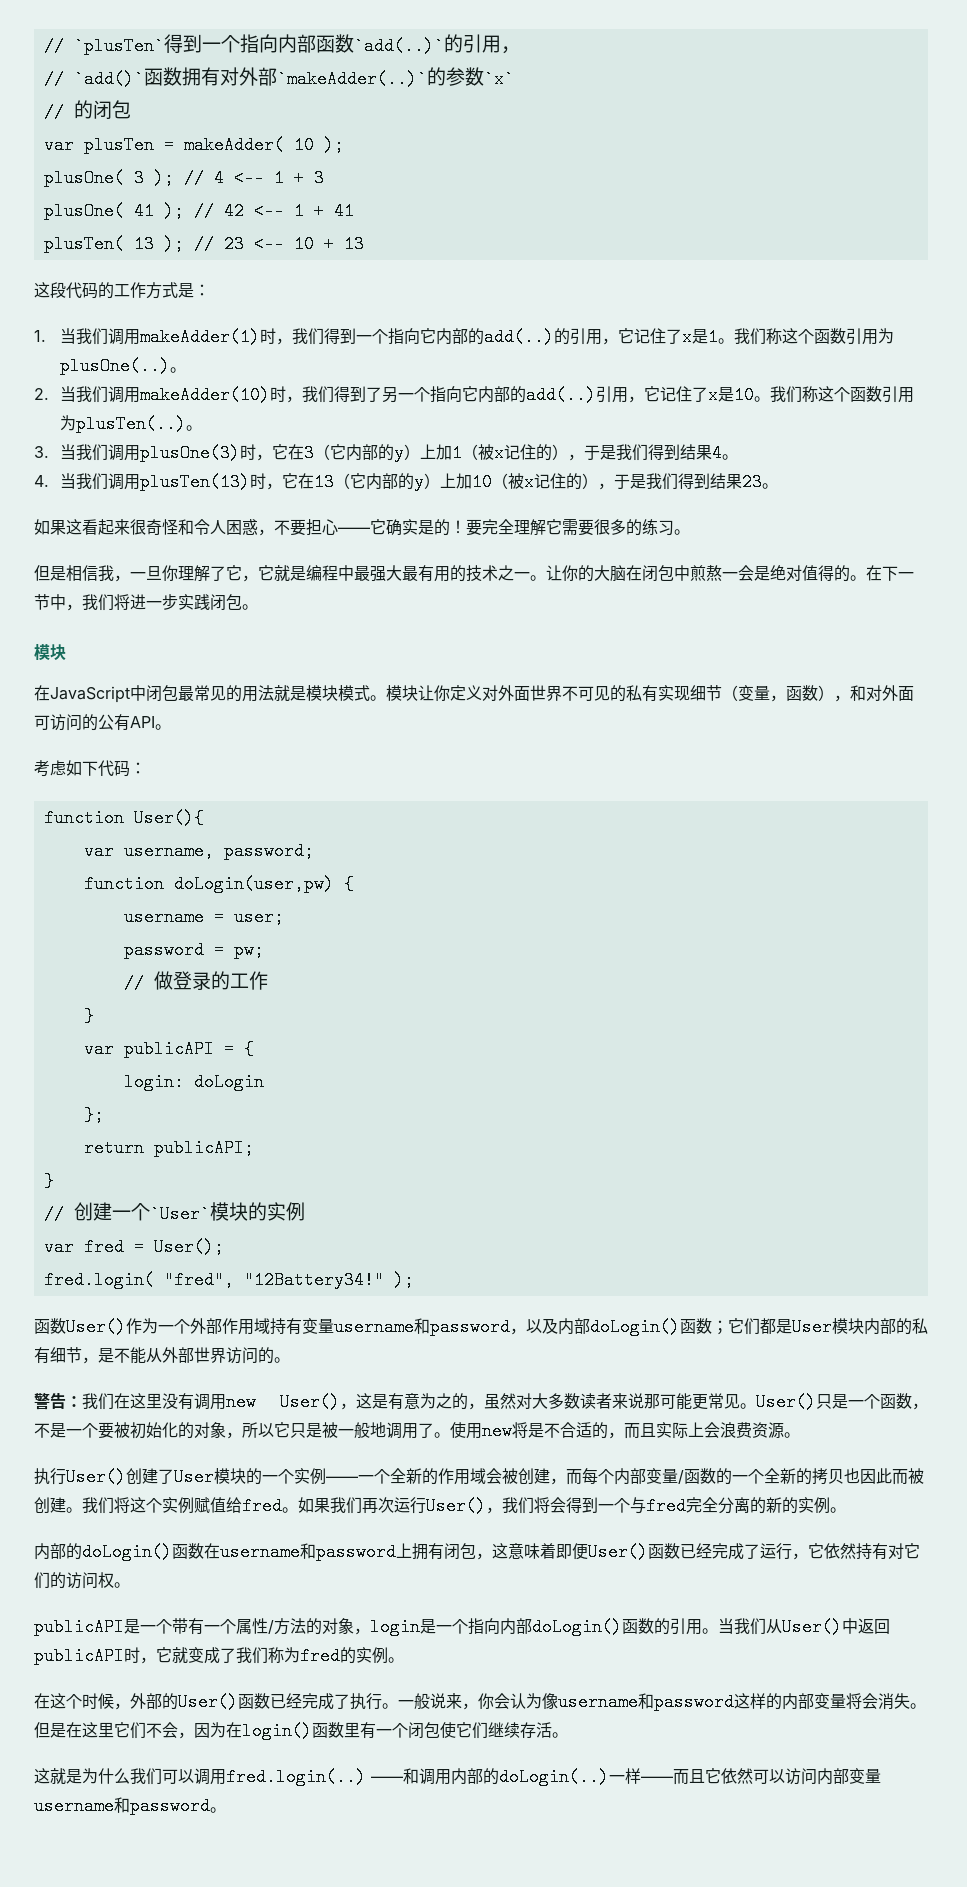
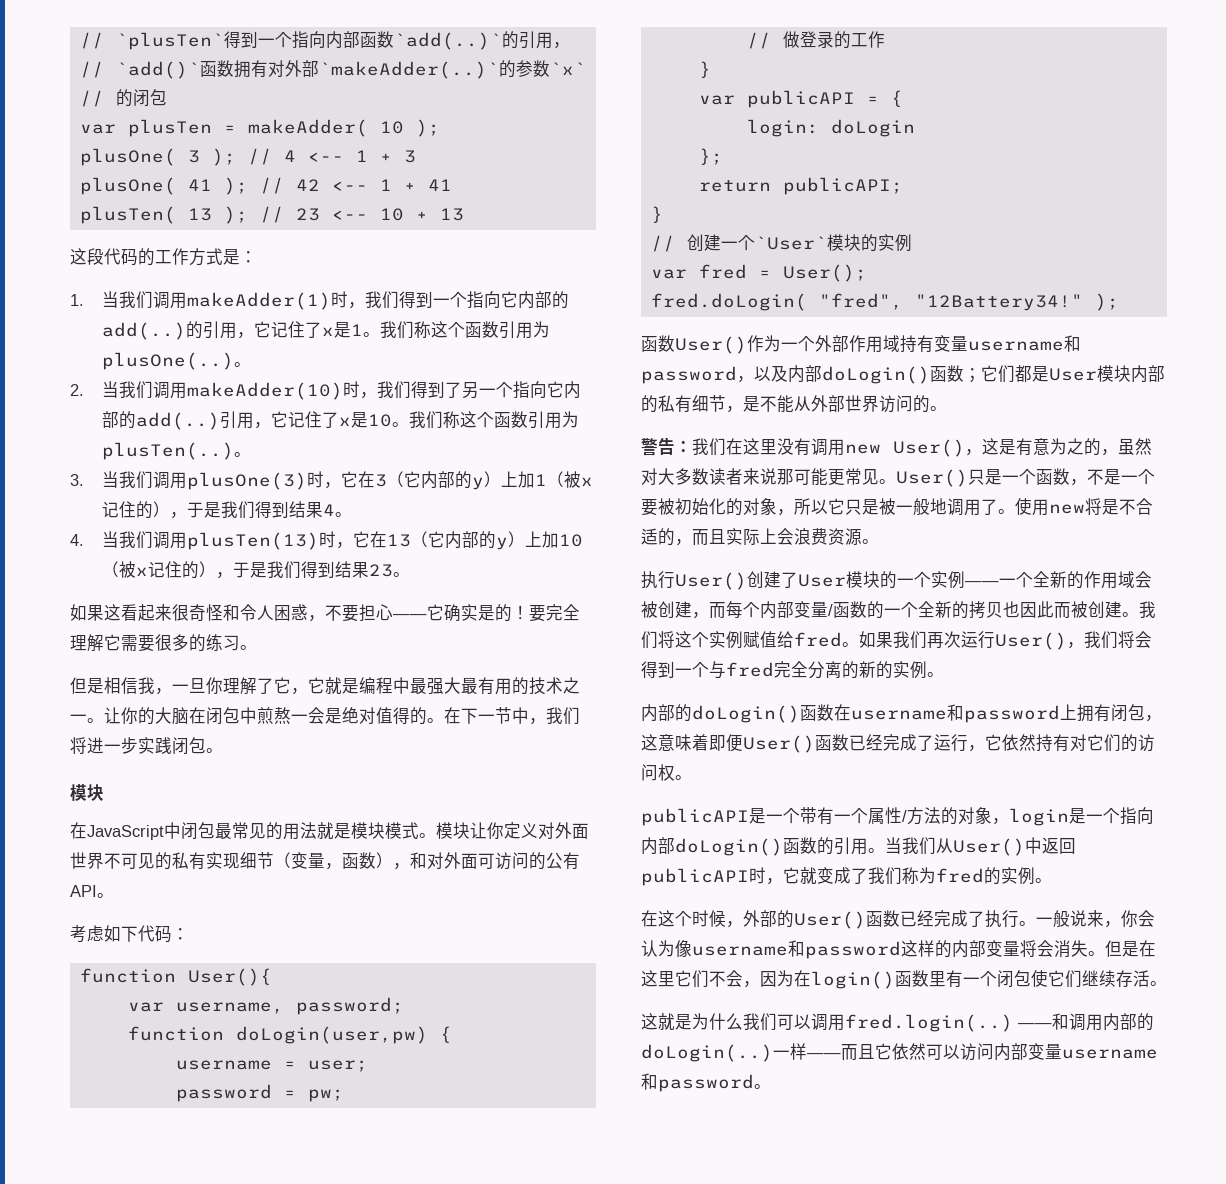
[43,1271,154,1289] fred.login( -> [650,293,807,311] fred.doLogin(

